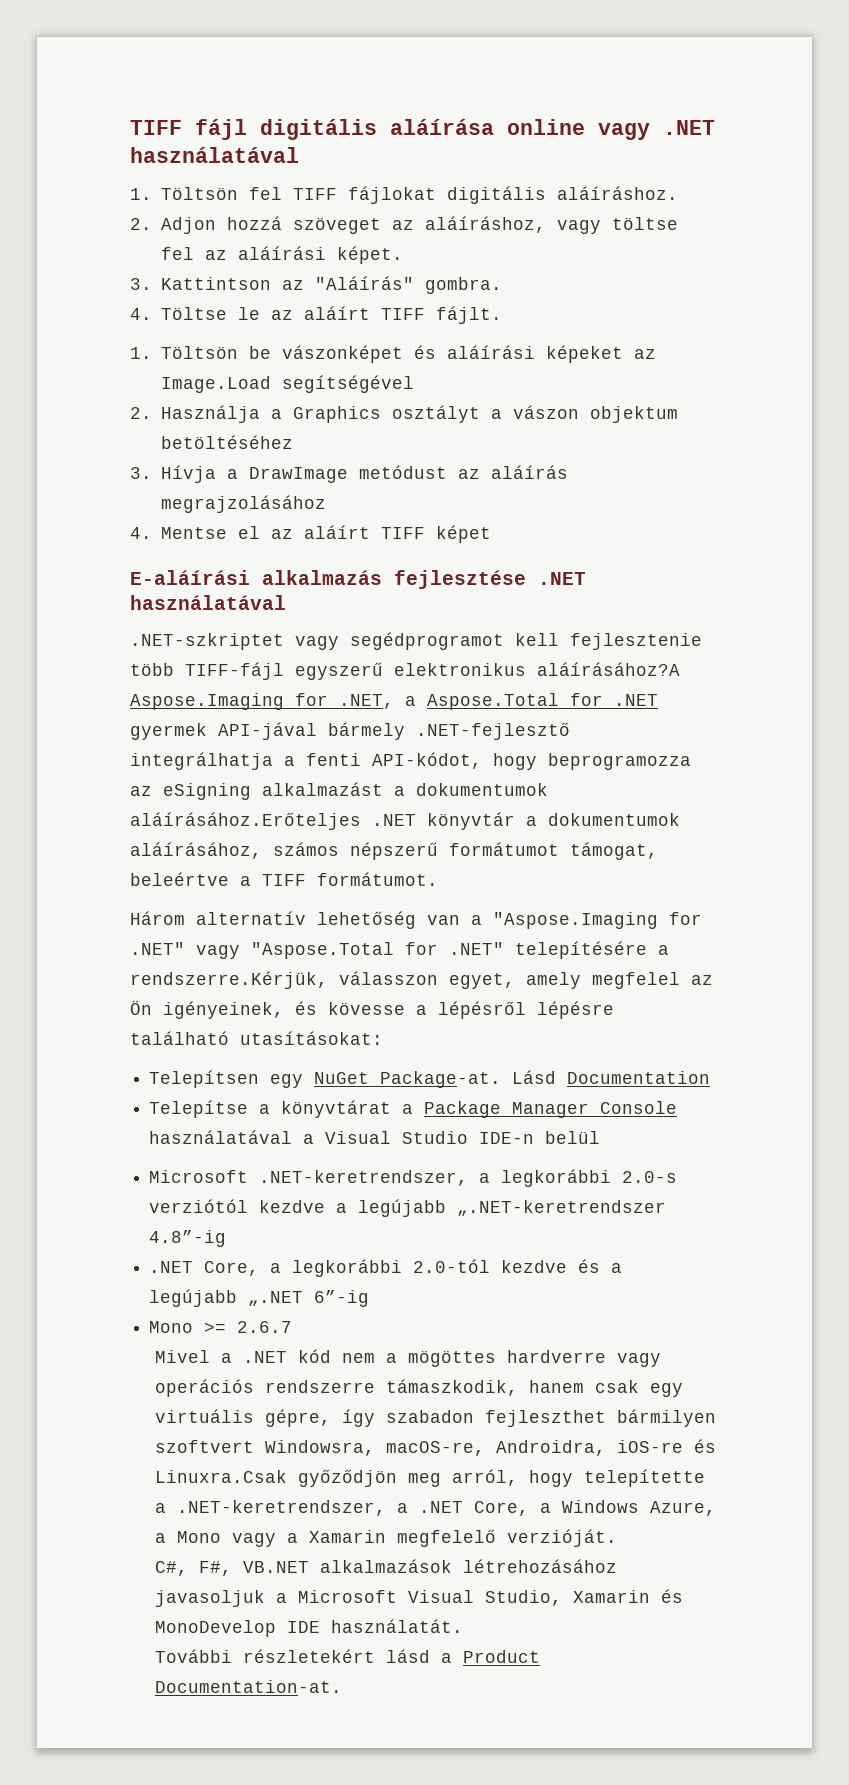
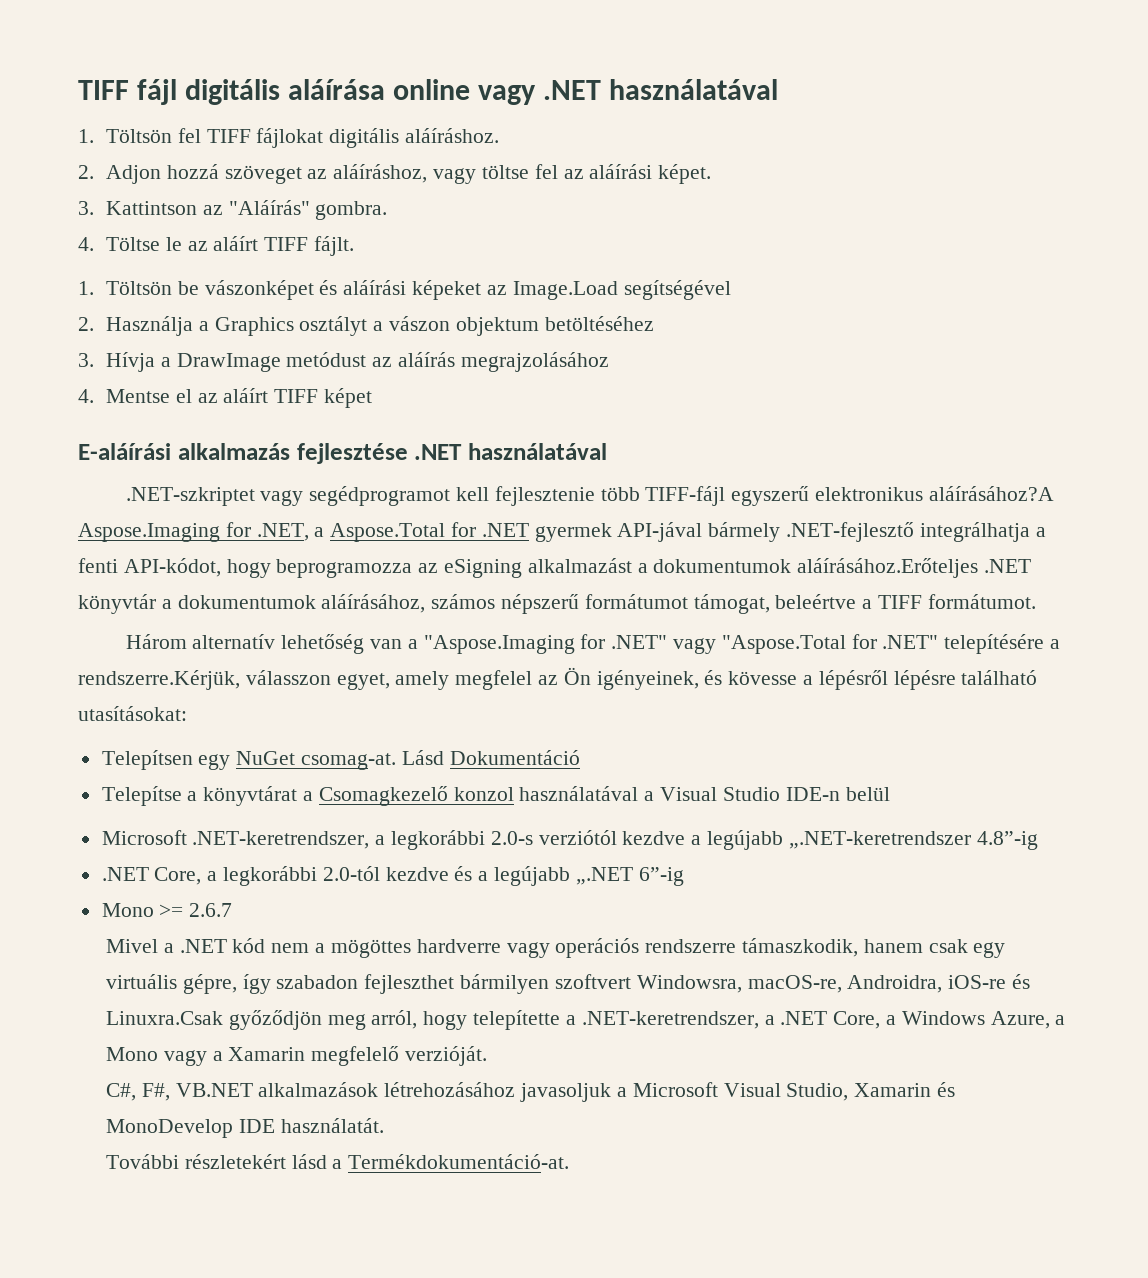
[380,1070,711,1088] Package-at. Lásd Documentation -> [301,750,580,770] csomag-at. Lásd Dokumentáció
[424,1101,678,1118] Package Manager Console -> [318,786,514,806] Csomagkezelő konzol
[462,1650,540,1663] [154,1680,342,1693] Product Documentation-at. -> [348,1154,570,1169] Termékdokumentáció-at.

